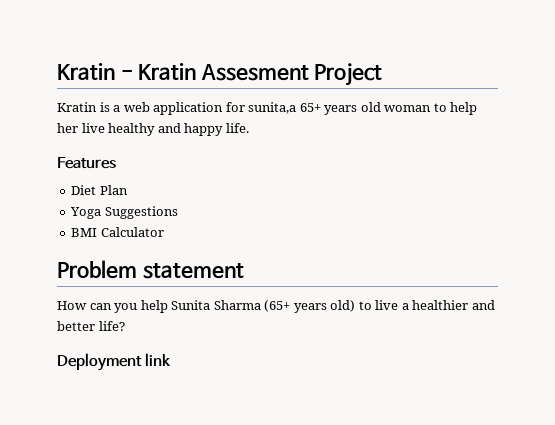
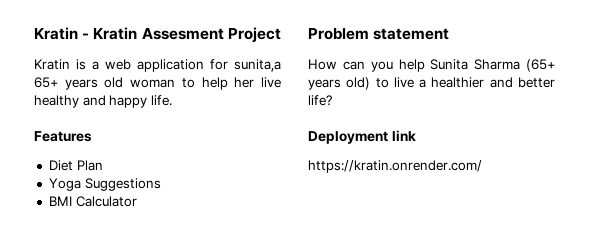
(172, 360) none -> [308,160,482,173] // https://kratin.onrender.com/

